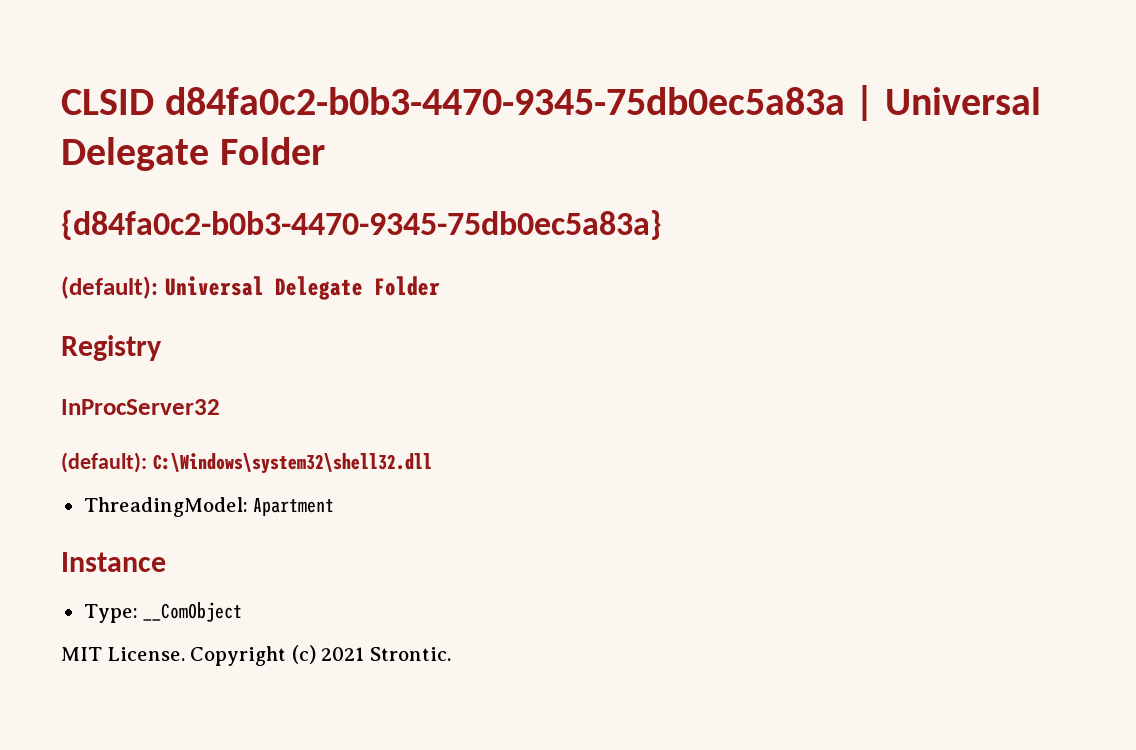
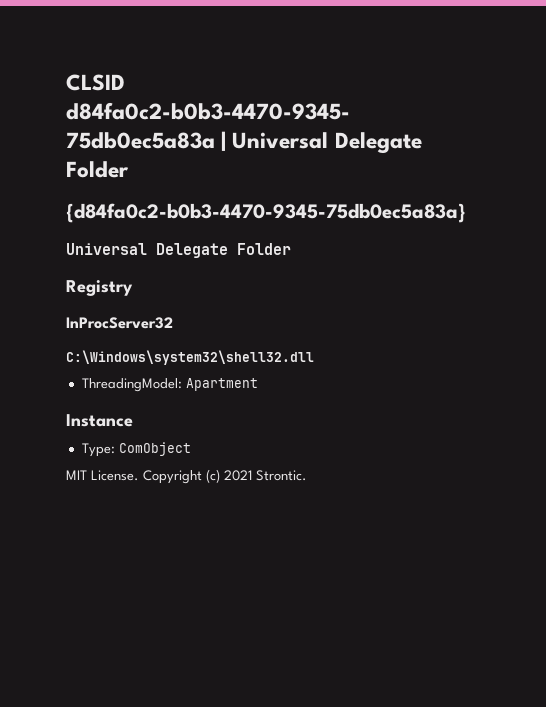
[61,276,158,299] (default): -> (466, 213) none
[61,452,147,473] (default): -> (173, 323) none
[143,602,243,622] __ComObject -> [118,442,191,456] ComObject

